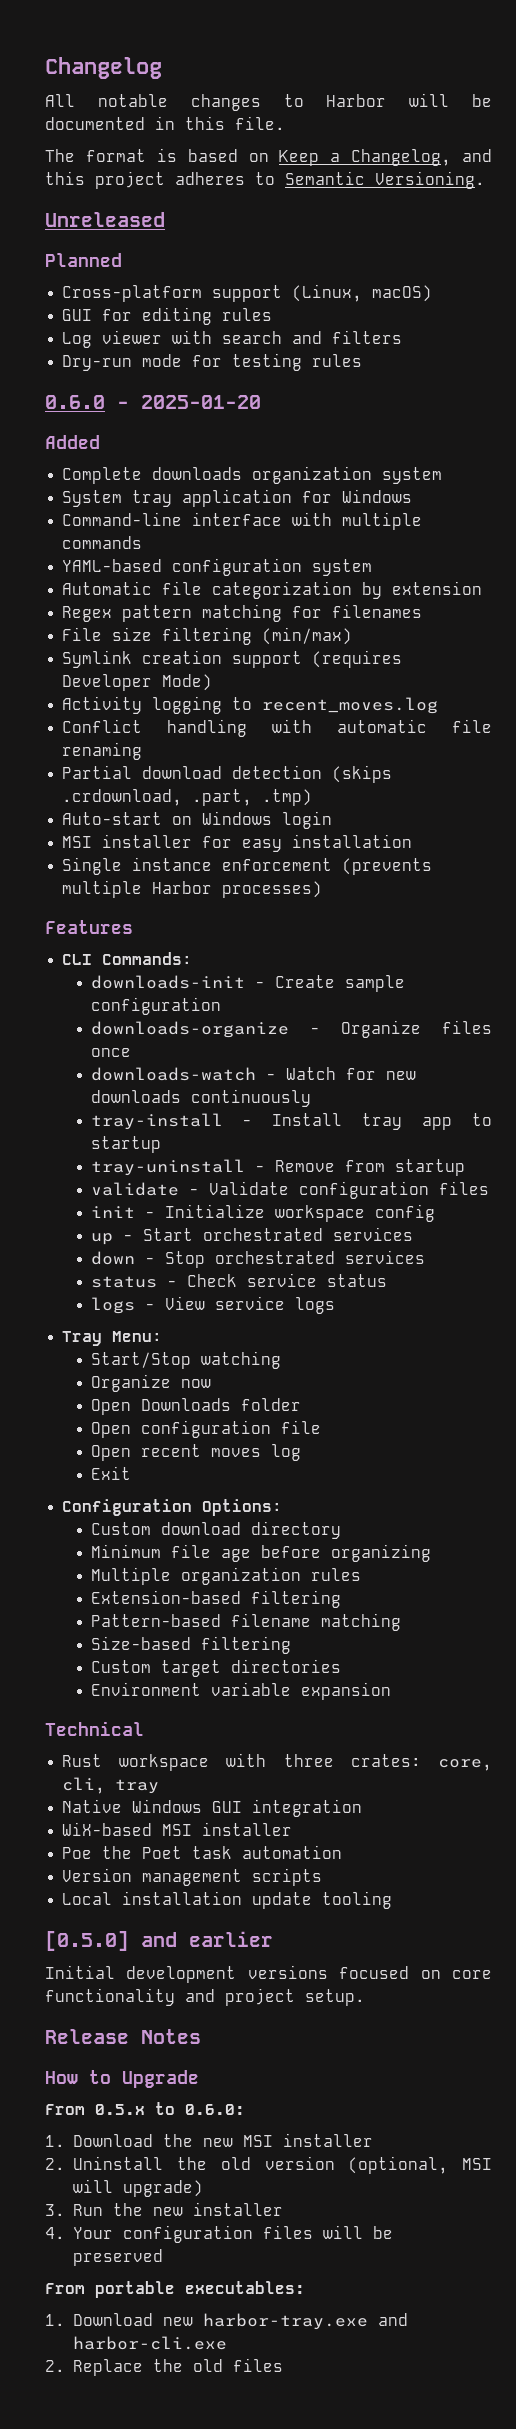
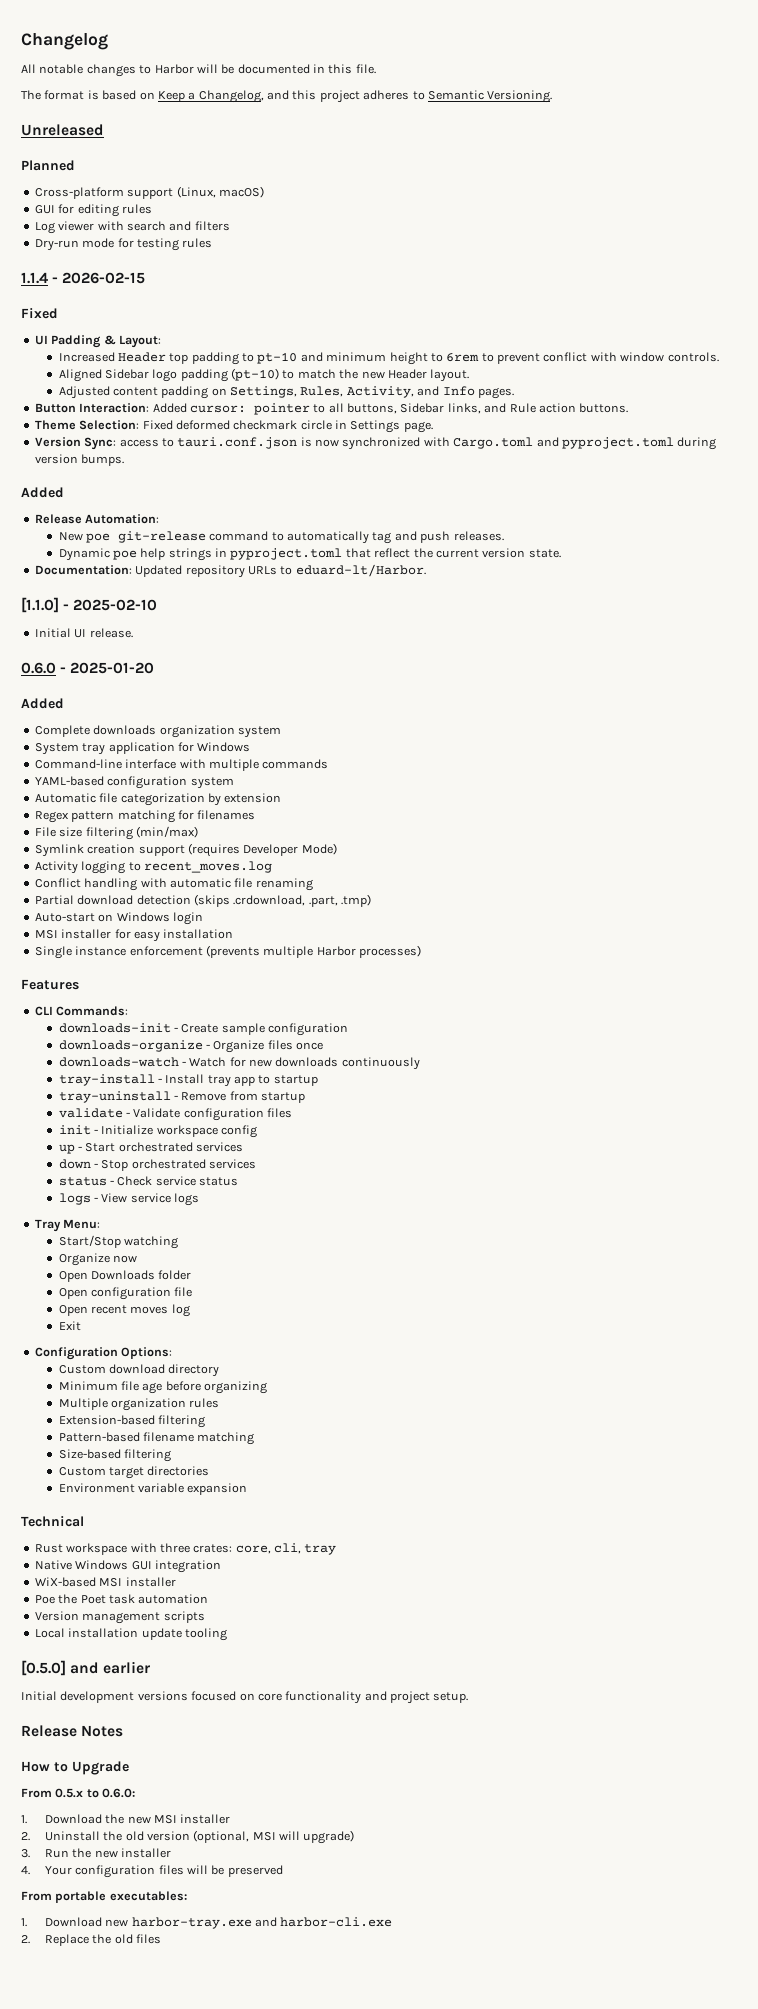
(363, 360) none -> [21,272,146,284] [21,308,58,319] [34,335,161,348] [58,352,719,365] [58,368,470,382] [58,386,514,399] [34,403,629,415] [34,420,433,433] [34,437,717,450] [34,454,125,466] [21,487,64,498] [34,514,160,524] [58,531,504,544] [58,548,561,561] [34,564,426,578] [21,597,158,613] [34,628,133,638] // 1.1.4 - 2026-02-15 // Fixed // UI Padding & Layout: // Increased Header top padding to pt-10 and minimum height to 6rem to prevent conflict with window controls. // Aligned Sidebar logo padding (pt-10) to match the new Header layout. // Adjusted content padding on Settings, Rules, Activity, and Info pages. // Button Interaction: Added cursor: pointer to all buttons, Sidebar links, and Rule action buttons. // Theme Selection: Fixed deformed checkmark circle in Settings page. // Version Sync: access to tauri.conf.json is now synchronized with Cargo.toml and pyproject.toml during version bumps. // Added // Release Automation: // New poe git-release command to automatically tag and push releases. // Dynamic poe help strings in pyproject.toml that reflect the current version state. // Documentation: Updated repository URLs to eduard-lt/Harbor. // [1.1.0] - 2025-02-10 // Initial UI release.

